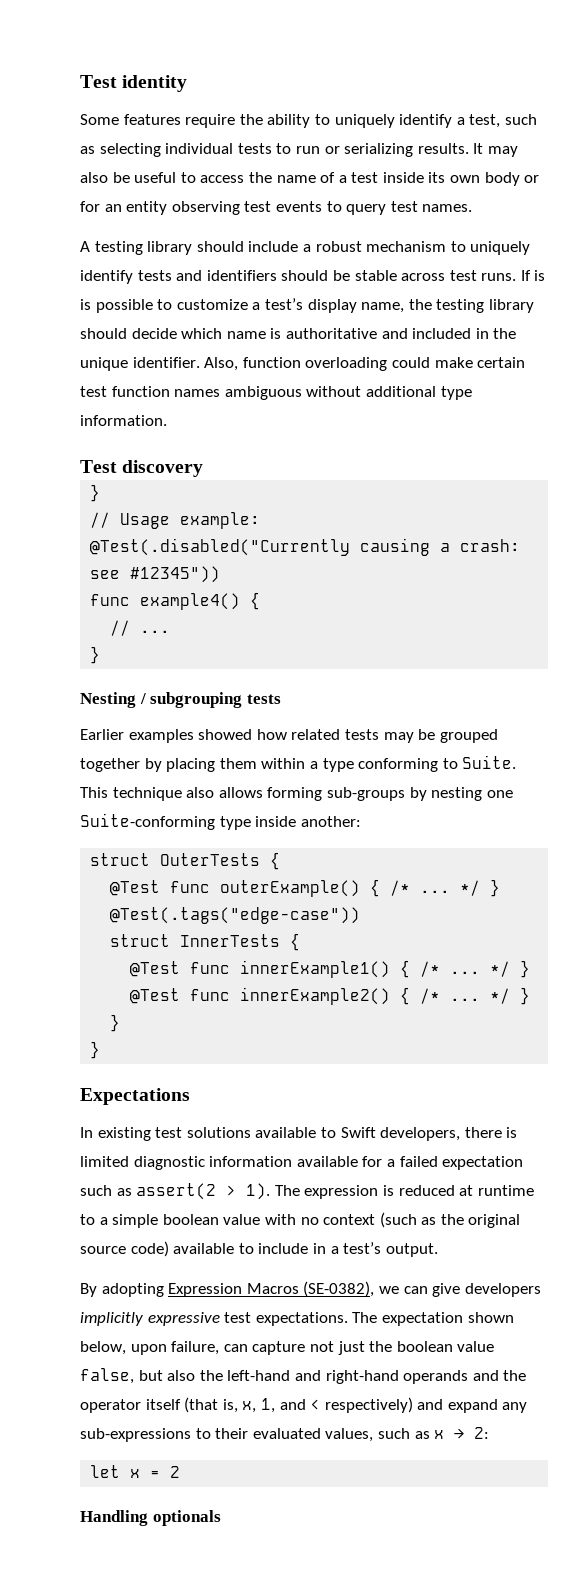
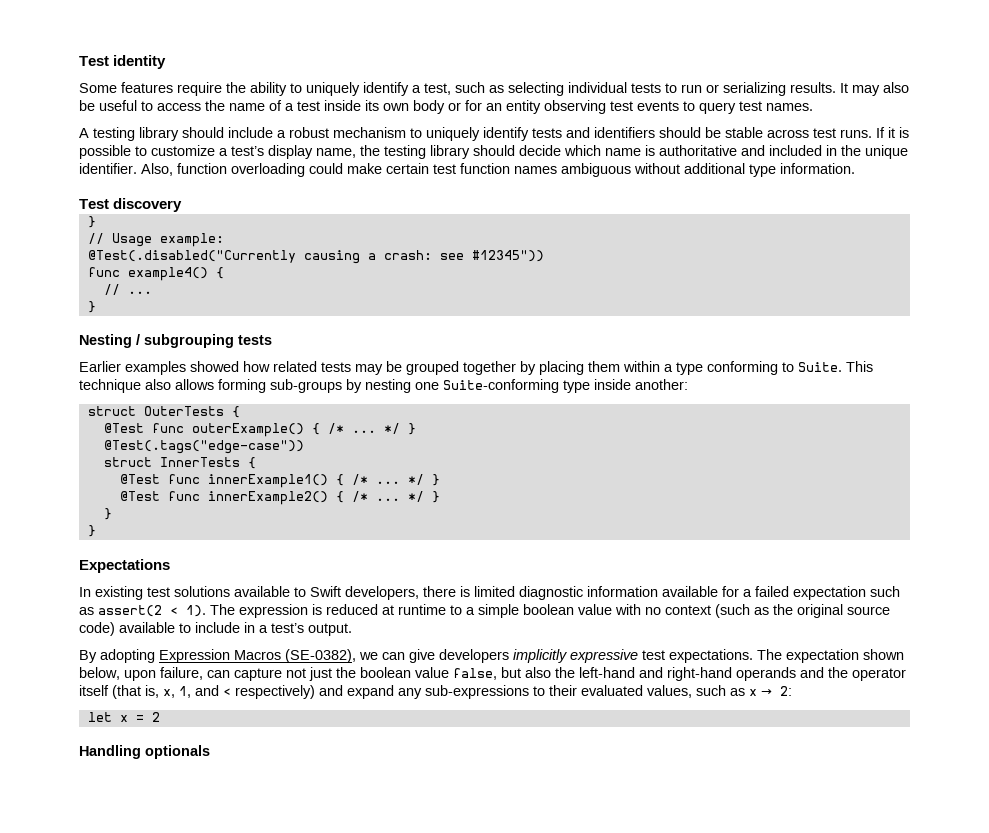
[534,270,546,281] is -> [888,127,895,138] it
[226,1185,237,1196] > -> [170,607,178,615] <

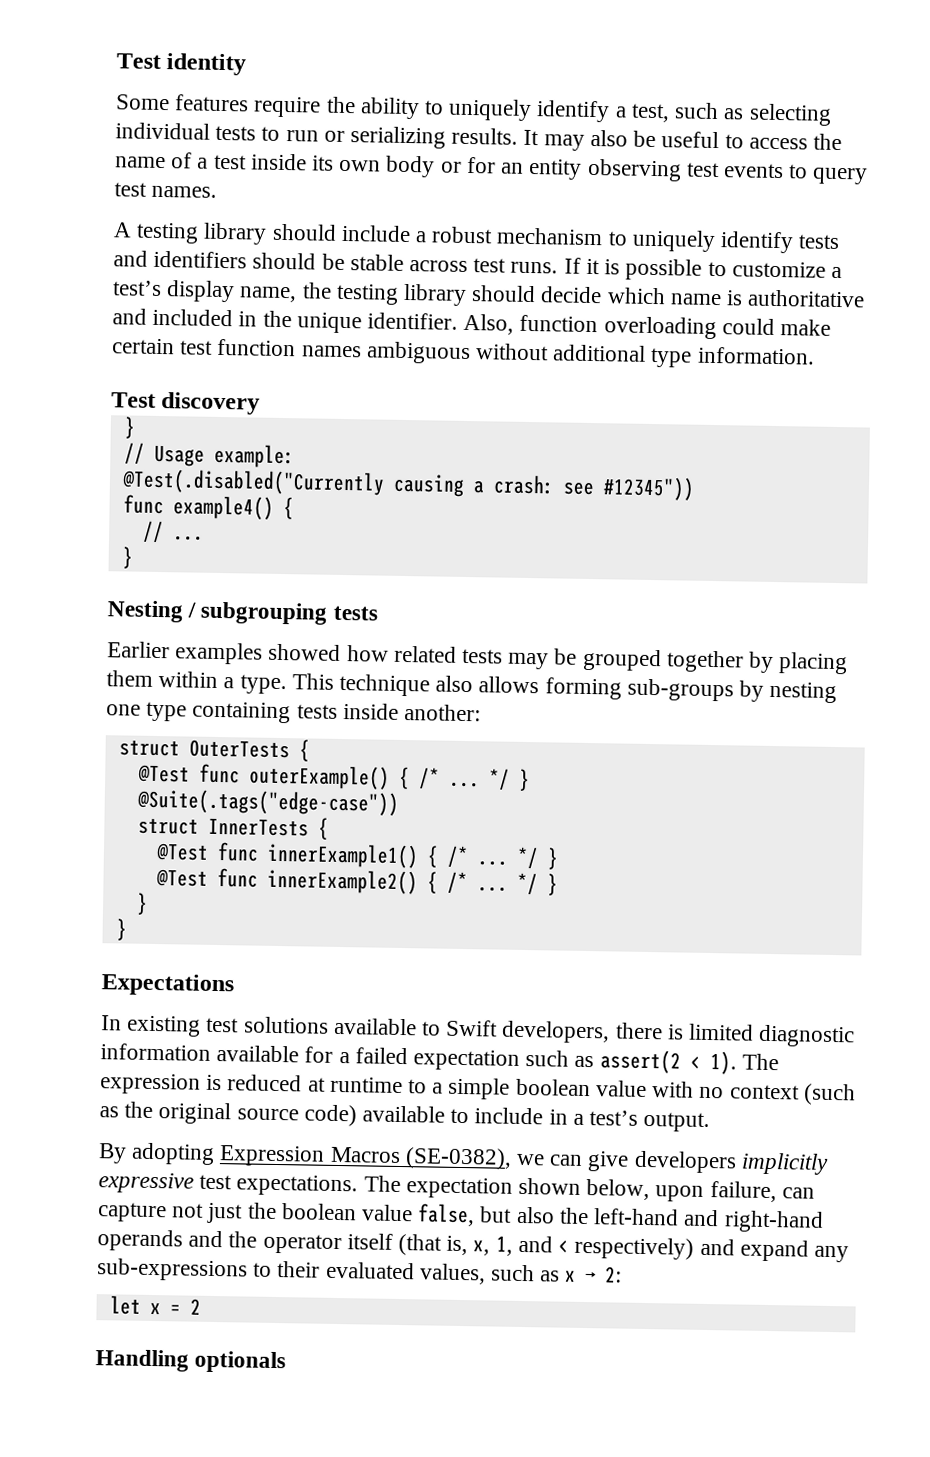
[676,361,842,375] type conforming to Suite. -> [239,674,287,695] type.
[443,379,590,393] Suite-conforming type -> [146,701,338,724] type containing tests
[103,440,304,454] @Test(.tags("edge-case")) -> [136,788,399,816] @Suite(.tags("edge-case"))

